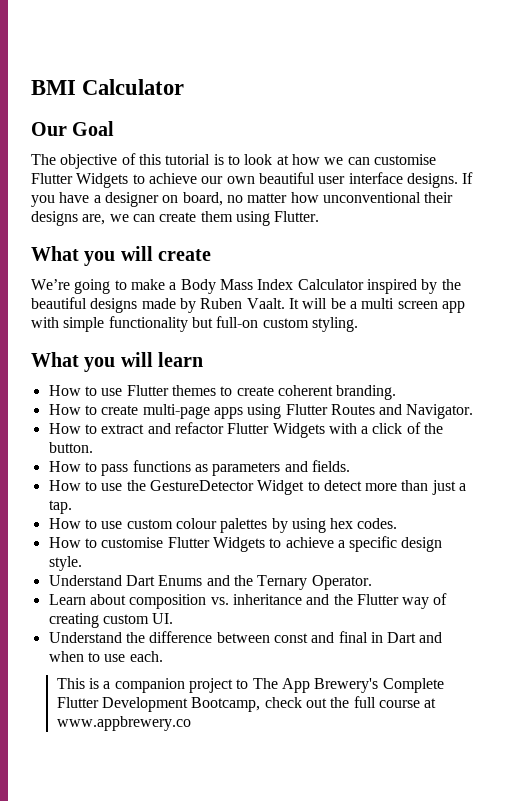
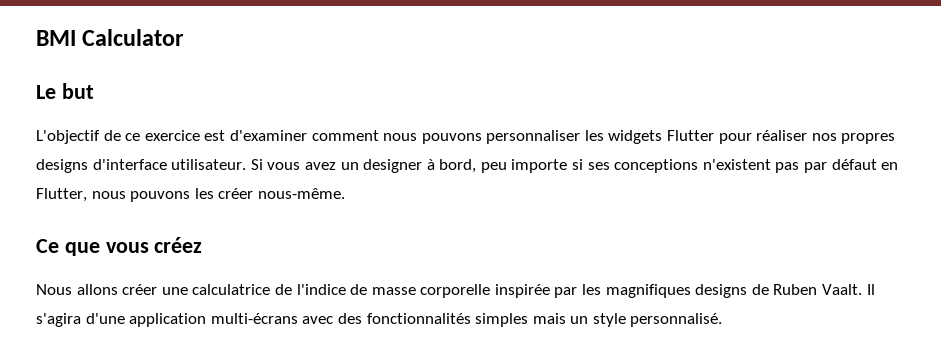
[31,121,115,136] [31,153,436,169] [31,172,474,188] [31,192,454,207] [31,211,320,226] [31,246,212,266] [31,279,461,294] [31,297,465,313] [31,316,358,332] [31,352,204,372] [48,385,397,400] [48,404,474,419] [48,422,444,438] [48,442,93,453] [48,460,350,476] [48,480,467,495] [48,500,72,514] [48,518,398,533] [48,536,443,552] [48,556,82,571] [48,575,372,590] [48,593,448,609] [48,613,174,628] [48,631,443,643] [48,651,163,662] [56,678,444,693] [56,696,437,712] [56,716,191,731] Our Goal // The objective of this tutorial is to look at how we can customise Flutter Widgets to achieve our own beautiful user interface designs. If you have a designer on board, no matter how unconventional their designs are, we can create them using Flutter. // What you will create // We’re going to make a Body Mass Index Calculator inspired by the beautiful designs made by Ruben Vaalt. It will be a multi screen app with simple functionality but full-on custom styling. // What you will learn // How to use Flutter themes to create coherent branding. // How to create multi-page apps using Flutter Routes and Navigator. // How to extract and refactor Flutter Widgets with a click of the button. // How to pass functions as parameters and fields. // How to use the GestureDetector Widget to detect more than just a tap. // How to use custom colour palettes by using hex codes. // How to customise Flutter Widgets to achieve a specific design style. // Understand Dart Enums and the Ternary Operator. // Learn about composition vs. inheritance and the Flutter way of creating custom UI. // Understand the difference between const and final in Dart and when to use each. // This is a companion project to The App Brewery's Complete Flutter Development Bootcamp, check out the full course at www.appbrewery.co -> [36,83,94,99] [36,130,896,144] [36,159,899,173] [36,188,345,202] [36,237,203,256] [36,284,875,298] [36,313,723,327] Le but // L'objectif de ce exercice est d'examiner comment nous pouvons personnaliser les widgets Flutter pour réaliser nos propres designs d'interface utilisateur. Si vous avez un designer à bord, peu importe si ses conceptions n'existent pas par défaut en Flutter, nous pouvons les créer nous-même. // Ce que vous créez // Nous allons créer une calculatrice de l'indice de masse corporelle inspirée par les magnifiques designs de Ruben Vaalt. Il s'agira d'une application multi-écrans avec des fonctionnalités simples mais un style personnalisé.

